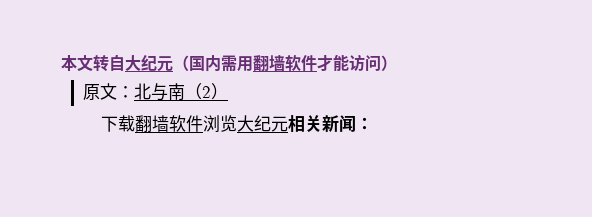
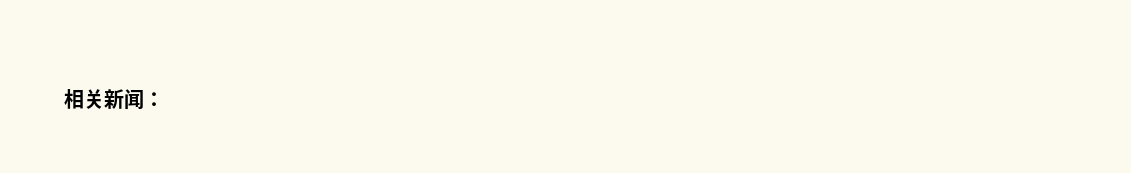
[61,54,397,72] [83,83,229,101] [100,115,288,132] 本文转自大纪元（国内需用翻墙软件才能访问） // 原文：北与南（2） // 下载翻墙软件浏览大纪元 -> (64, 99) none

